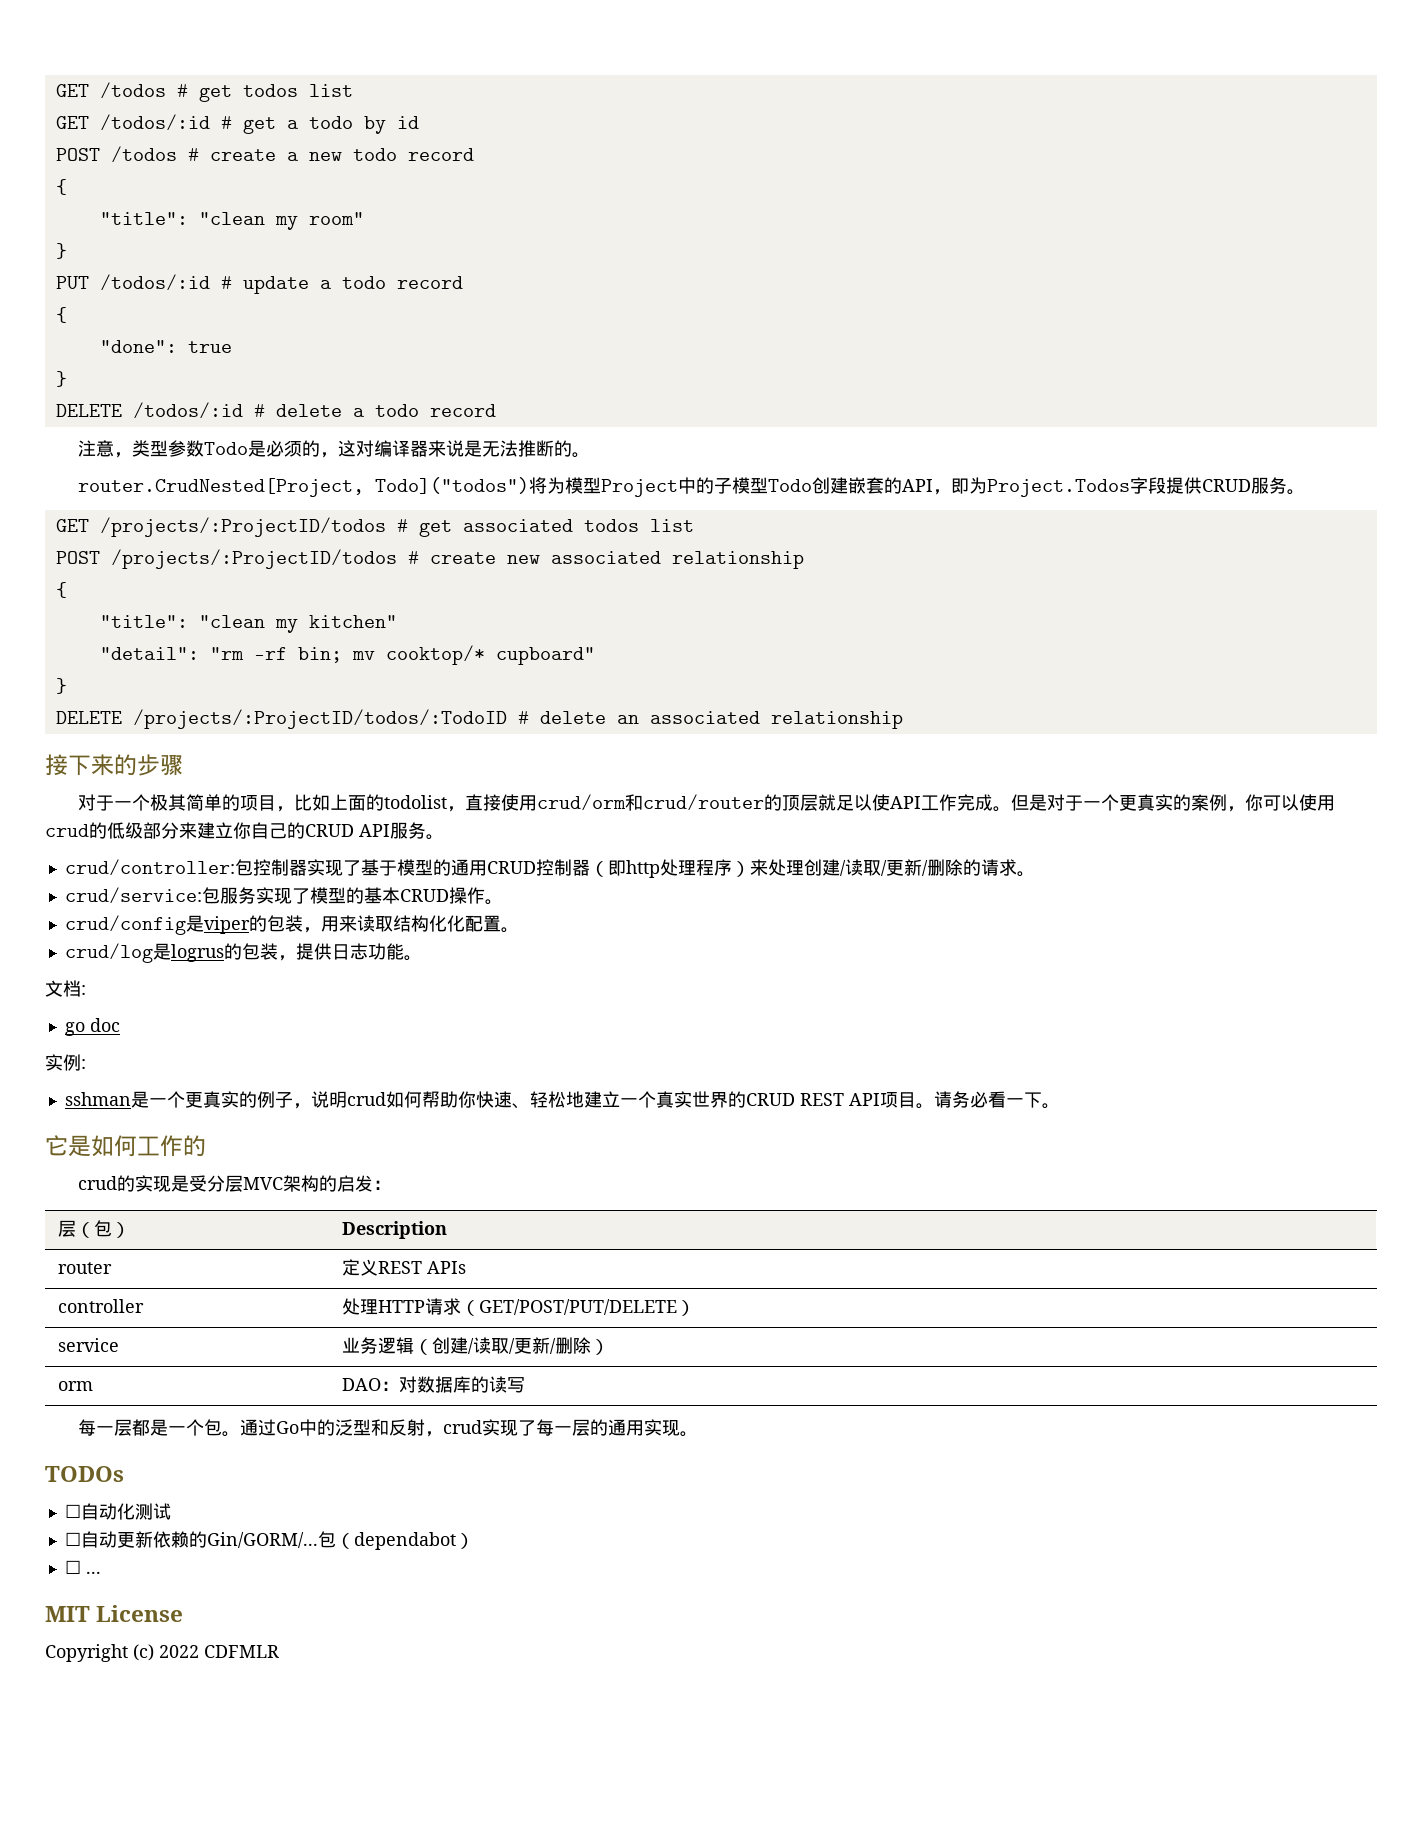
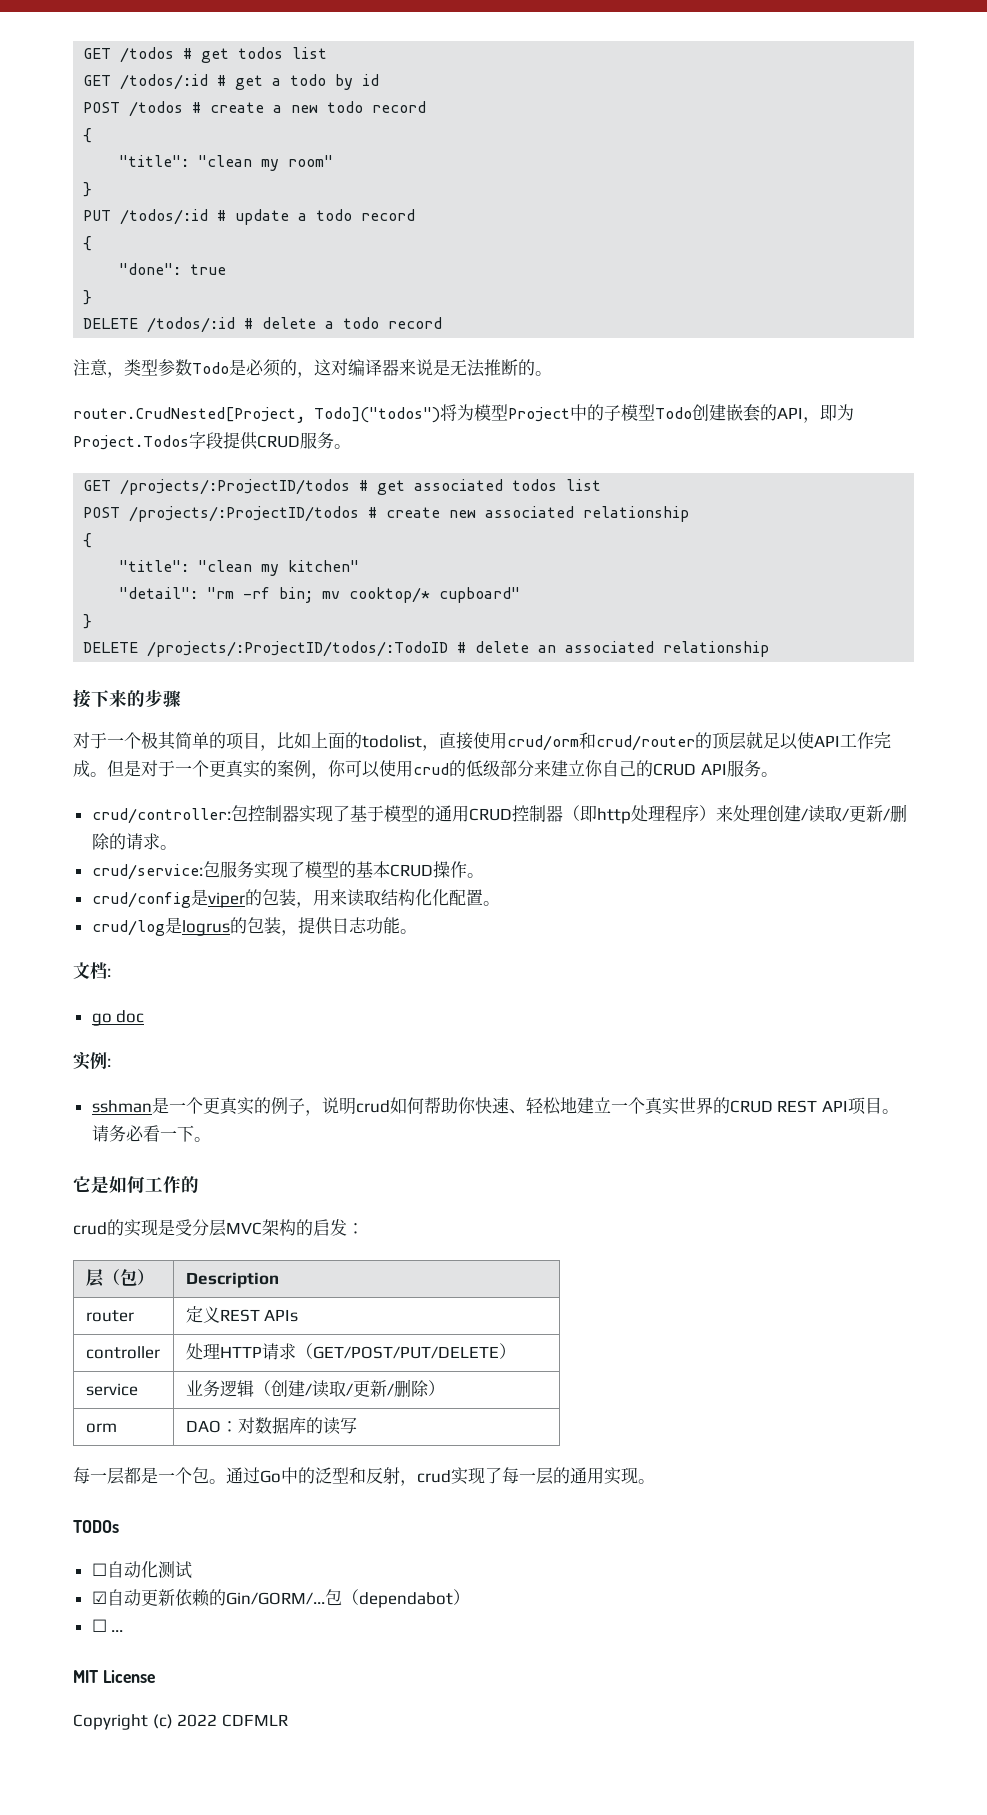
[64,1532,81,1546] ☐ -> [91,1591,107,1604] ☑

